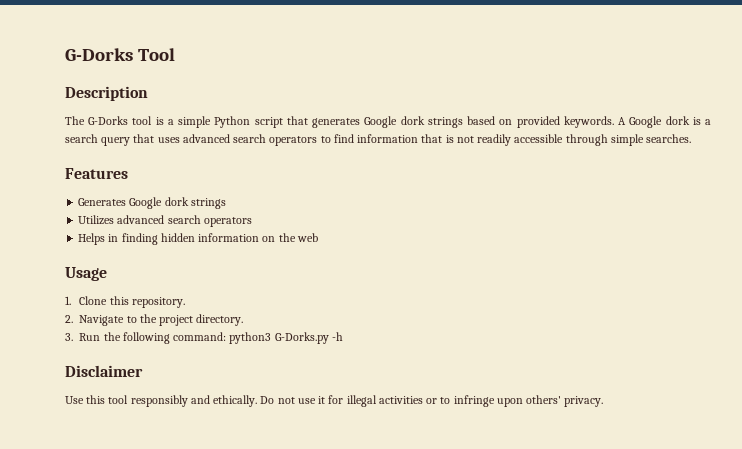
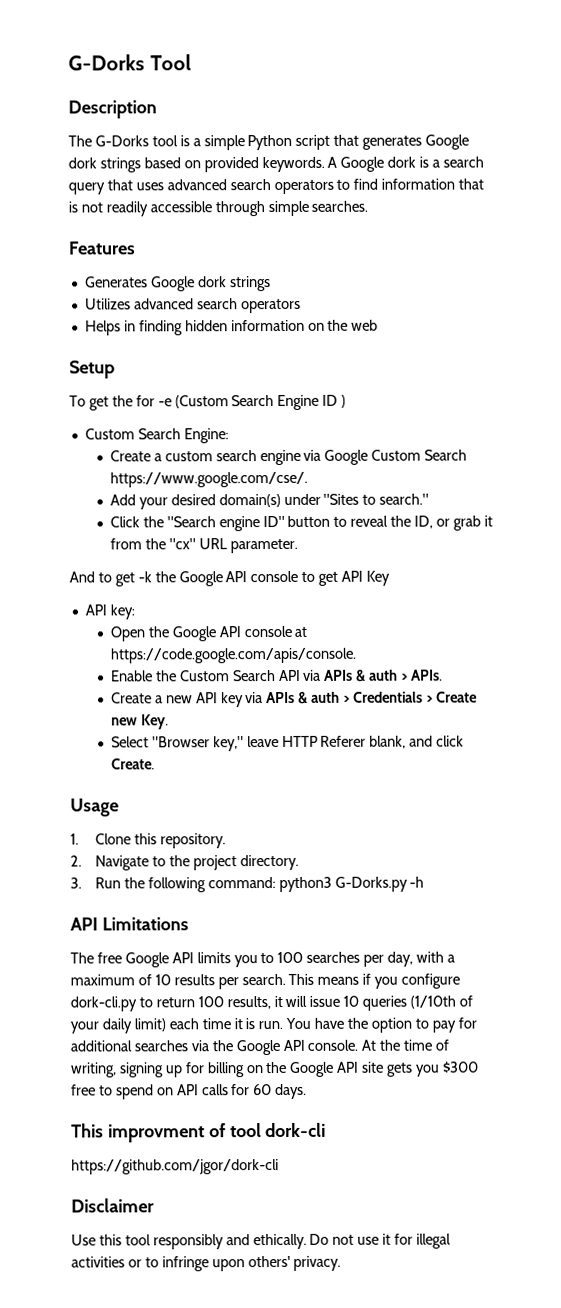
(318, 237) none -> [69,360,115,379] [69,394,347,411] [84,428,229,444] [109,449,468,466] [109,471,308,488] [109,493,430,510] [109,515,493,532] [109,538,298,554] [69,570,391,587] [84,604,135,620] [109,625,308,642] [109,647,357,664] [110,669,444,682] [110,691,478,708] [110,714,169,730] [110,735,465,752] [110,758,155,770] // Setup // To get the for -e (Custom Search Engine ID ) // Custom Search Engine: // Create a custom search engine via Google Custom Search https://www.google.com/cse/. // Add your desired domain(s) under "Sites to search." // Click the "Search engine ID" button to reveal the ID, or grab it from the "cx" URL parameter. // And to get -k the Google API console to get API Key // API key: // Open the Google API console at https://code.google.com/apis/console. // Enable the Custom Search API via APIs & auth > APIs. // Create a new API key via APIs & auth > Credentials > Create new Key. // Select "Browser key," leave HTTP Referer blank, and click Create.
(343, 336) none -> [70,917,189,931] [70,951,455,968] [70,973,461,990] [70,995,474,1012] [70,1017,477,1034] [70,1039,450,1056] [70,1061,479,1078] [71,1083,308,1100] [71,1122,327,1143] [71,1159,279,1175] // API Limitations // The free Google API limits you to 100 searches per day, with a maximum of 10 results per search. This means if you configure dork-cli.py to return 100 results, it will issue 10 queries (1/10th of your daily limit) each time it is run. You have the option to pay for additional searches via the Google API console. At the time of writing, signing up for billing on the Google API site gets you $300 free to spend on API calls for 60 days. // This improvment of tool dork-cli // https://github.com/jgor/dork-cli

